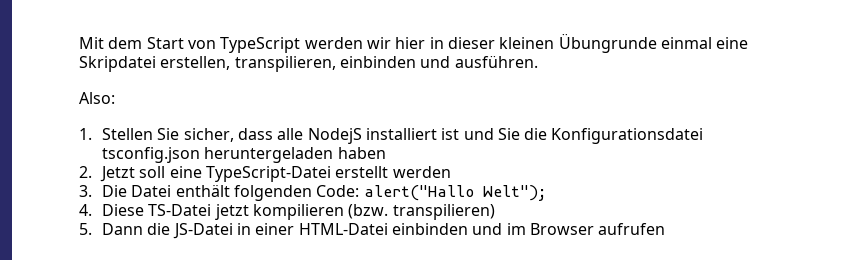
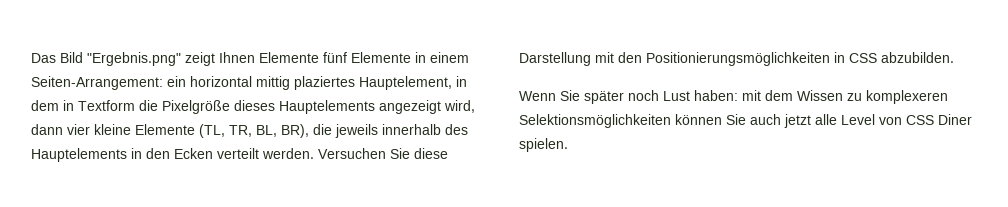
[79,33,749,53] [79,55,538,72] [79,92,115,104] [79,128,704,144] [101,147,386,163] [79,166,451,182] [79,184,547,201] [79,204,495,220] [79,223,666,239] Mit dem Start von TypeScript werden wir hier in dieser kleinen Übungrunde einmal eine Skripdatei erstellen, transpilieren, einbinden und ausführen. // Also: // 1. Stellen Sie sicher, dass alle NodejS installiert ist und Sie die Konfigurationsdatei tsconfig.json heruntergeladen haben // 2. Jetzt soll eine TypeScript-Datei erstellt werden // 3. Die Datei enthält folgenden Code: alert("Hallo Welt"); // 4. Diese TS-Datei jetzt kompilieren (bzw. transpilieren) // 5. Dann die JS-Datei in einer HTML-Datei einbinden und im Browser aufrufen -> [31,52,469,66] [31,76,467,90] [31,100,475,114] [31,124,468,138] [31,148,448,162] [519,52,954,66] [519,90,948,104] [519,114,972,128] [519,138,568,152] Das Bild "Ergebnis.png" zeigt Ihnen Elemente fünf Elemente in einem Seiten-Arrangement: ein horizontal mittig plaziertes Hauptelement, in dem in Textform die Pixelgröße dieses Hauptelements angezeigt wird, dann vier kleine Elemente (TL, TR, BL, BR), die jeweils innerhalb des Hauptelements in den Ecken verteilt werden. Versuchen Sie diese Darstellung mit den Positionierungsmöglichkeiten in CSS abzubilden. // Wenn Sie später noch Lust haben: mit dem Wissen zu komplexeren Selektionsmöglichkeiten können Sie auch jetzt alle Level von CSS Diner spielen.

